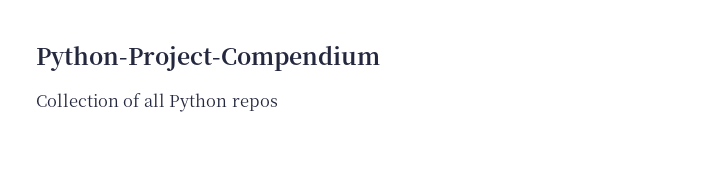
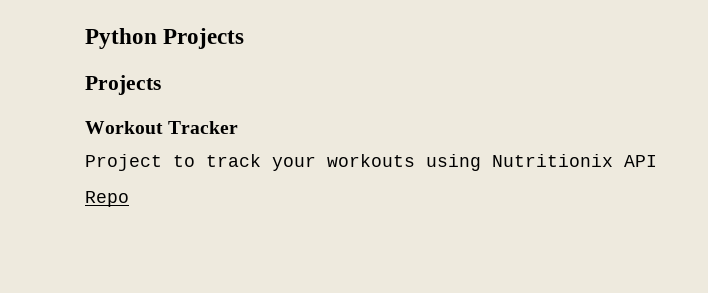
[36,45,380,71] [36,93,278,112] Python-Project-Compendium // Collection of all Python repos -> [85,28,245,49] [85,75,161,95] [85,121,239,134] [85,154,657,171] [85,191,129,207] Python Projects // Projects // Workout Tracker // Project to track your workouts using Nutritionix API // Repo

